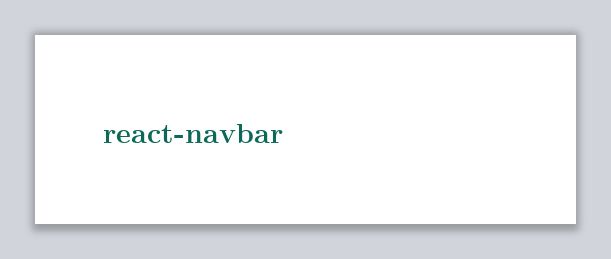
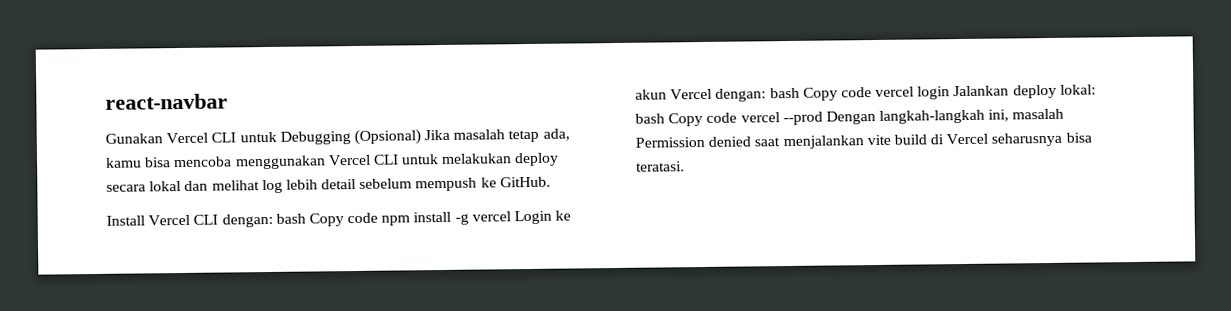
(283, 133) none -> [105,128,570,146] [105,152,560,170] [106,176,551,194] [106,210,572,228] [635,84,1096,102] [635,108,1065,127] [635,132,1092,150] [636,161,685,172] // Gunakan Vercel CLI untuk Debugging (Opsional) Jika masalah tetap ada, kamu bisa mencoba menggunakan Vercel CLI untuk melakukan deploy secara lokal dan melihat log lebih detail sebelum mempush ke GitHub. // Install Vercel CLI dengan: bash Copy code npm install -g vercel Login ke akun Vercel dengan: bash Copy code vercel login Jalankan deploy lokal: bash Copy code vercel --prod Dengan langkah-langkah ini, masalah Permission denied saat menjalankan vite build di Vercel seharusnya bisa teratasi.

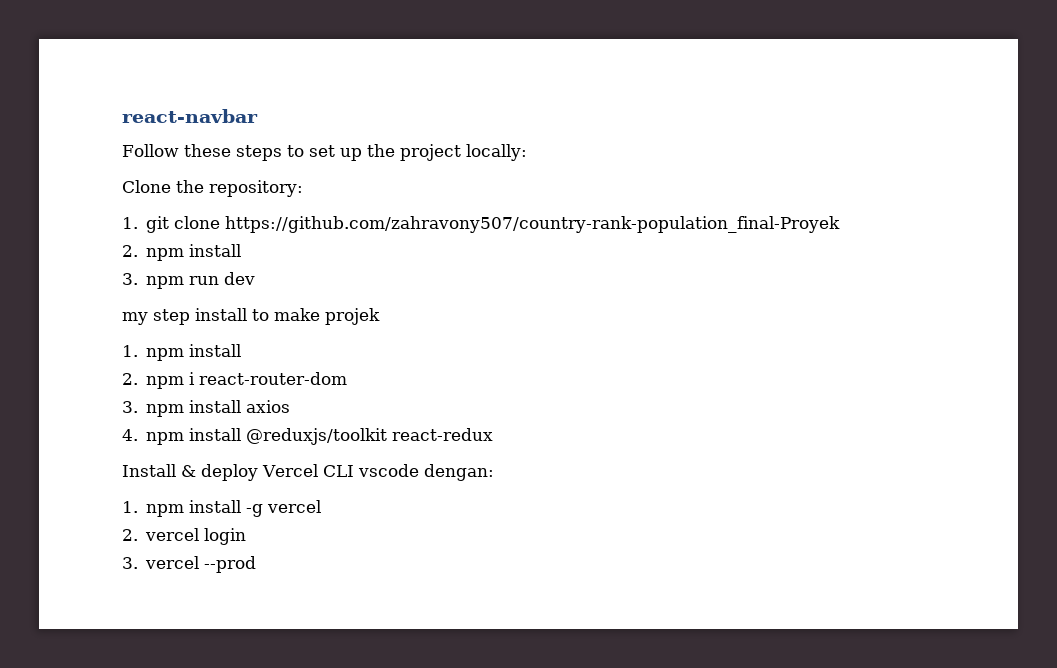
[105,128,570,146] [105,152,560,170] [106,176,551,194] [106,210,572,228] [635,84,1096,102] [635,108,1065,127] [635,132,1092,150] [636,161,685,172] Gunakan Vercel CLI untuk Debugging (Opsional) Jika masalah tetap ada, kamu bisa mencoba menggunakan Vercel CLI untuk melakukan deploy secara lokal dan melihat log lebih detail sebelum mempush ke GitHub. // Install Vercel CLI dengan: bash Copy code npm install -g vercel Login ke akun Vercel dengan: bash Copy code vercel login Jalankan deploy lokal: bash Copy code vercel --prod Dengan langkah-langkah ini, masalah Permission denied saat menjalankan vite build di Vercel seharusnya bisa teratasi. -> [122,144,527,161] [122,180,303,197] [122,216,841,233] [122,244,242,261] [122,272,256,289] [122,308,380,325] [122,344,242,361] [122,372,348,389] [122,400,291,417] [122,428,494,445] [122,464,494,481] [122,500,322,517] [122,528,247,545] [122,556,257,573] Follow these steps to set up the project locally: // Clone the repository: // 1. git clone https://github.com/zahravony507/country-rank-population_final-Proyek // 2. npm install // 3. npm run dev // my step install to make projek // 1. npm install // 2. npm i react-router-dom // 3. npm install axios // 4. npm install @reduxjs/toolkit react-redux // Install & deploy Vercel CLI vscode dengan: // 1. npm install -g vercel // 2. vercel login // 3. vercel --prod

